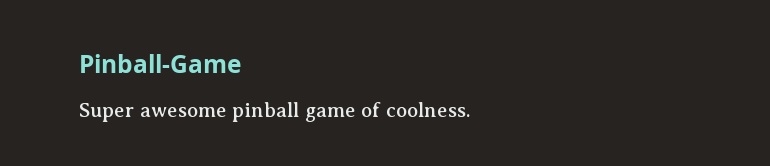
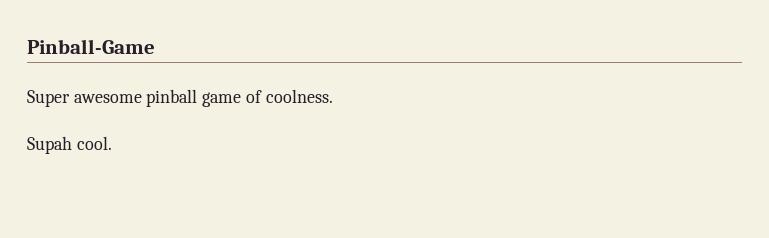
(470, 109) none -> [27,136,112,154] // Supah cool.

